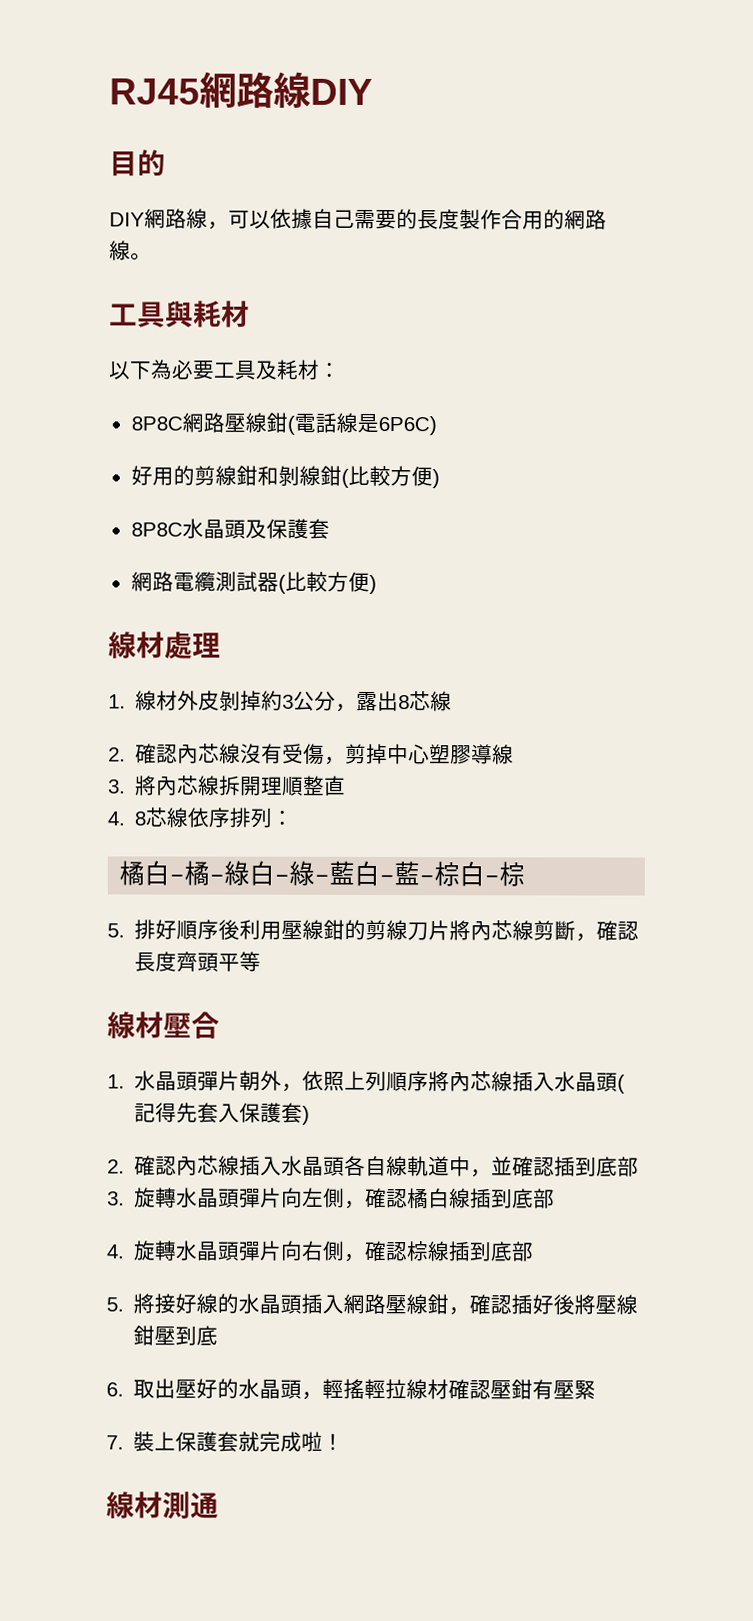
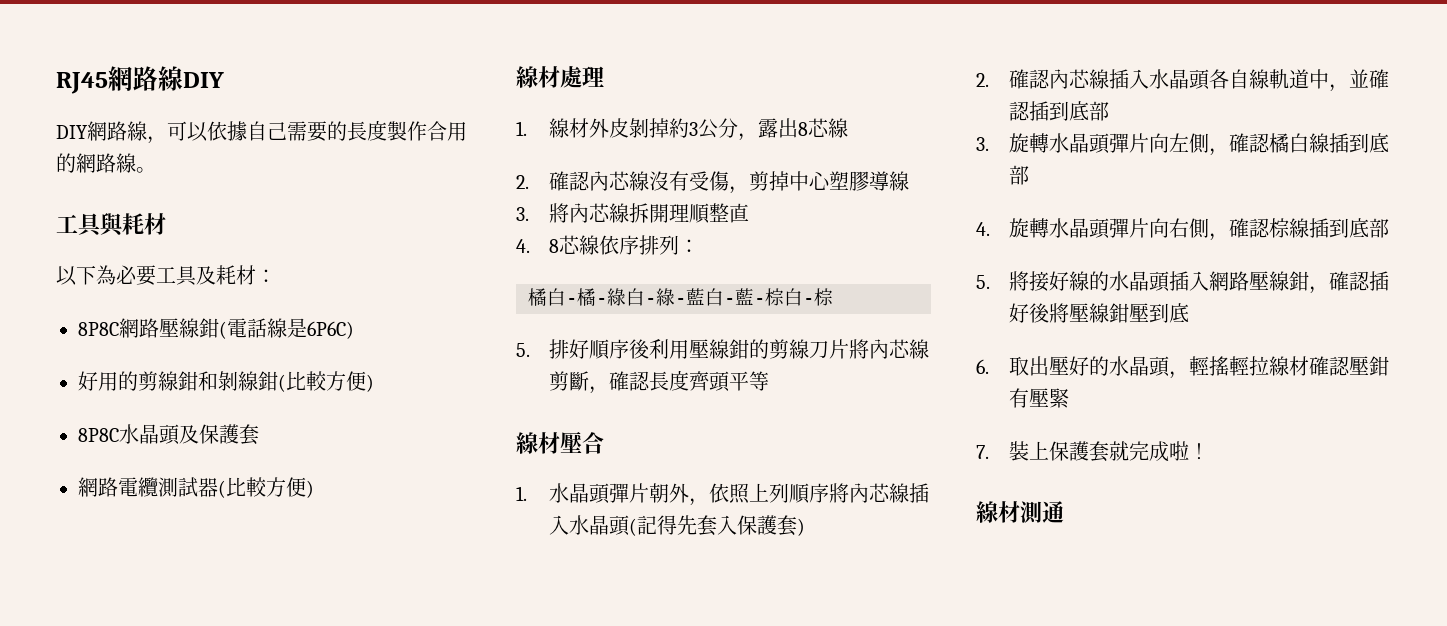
[109,149,166,177] // 目的 -> (224, 80) none

